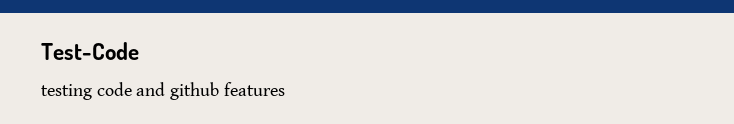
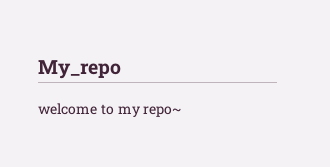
[41,42,139,60] [41,82,285,100] Test-Code // testing code and github features -> [38,60,121,79] [38,103,182,117] My_repo // welcome to my repo~

